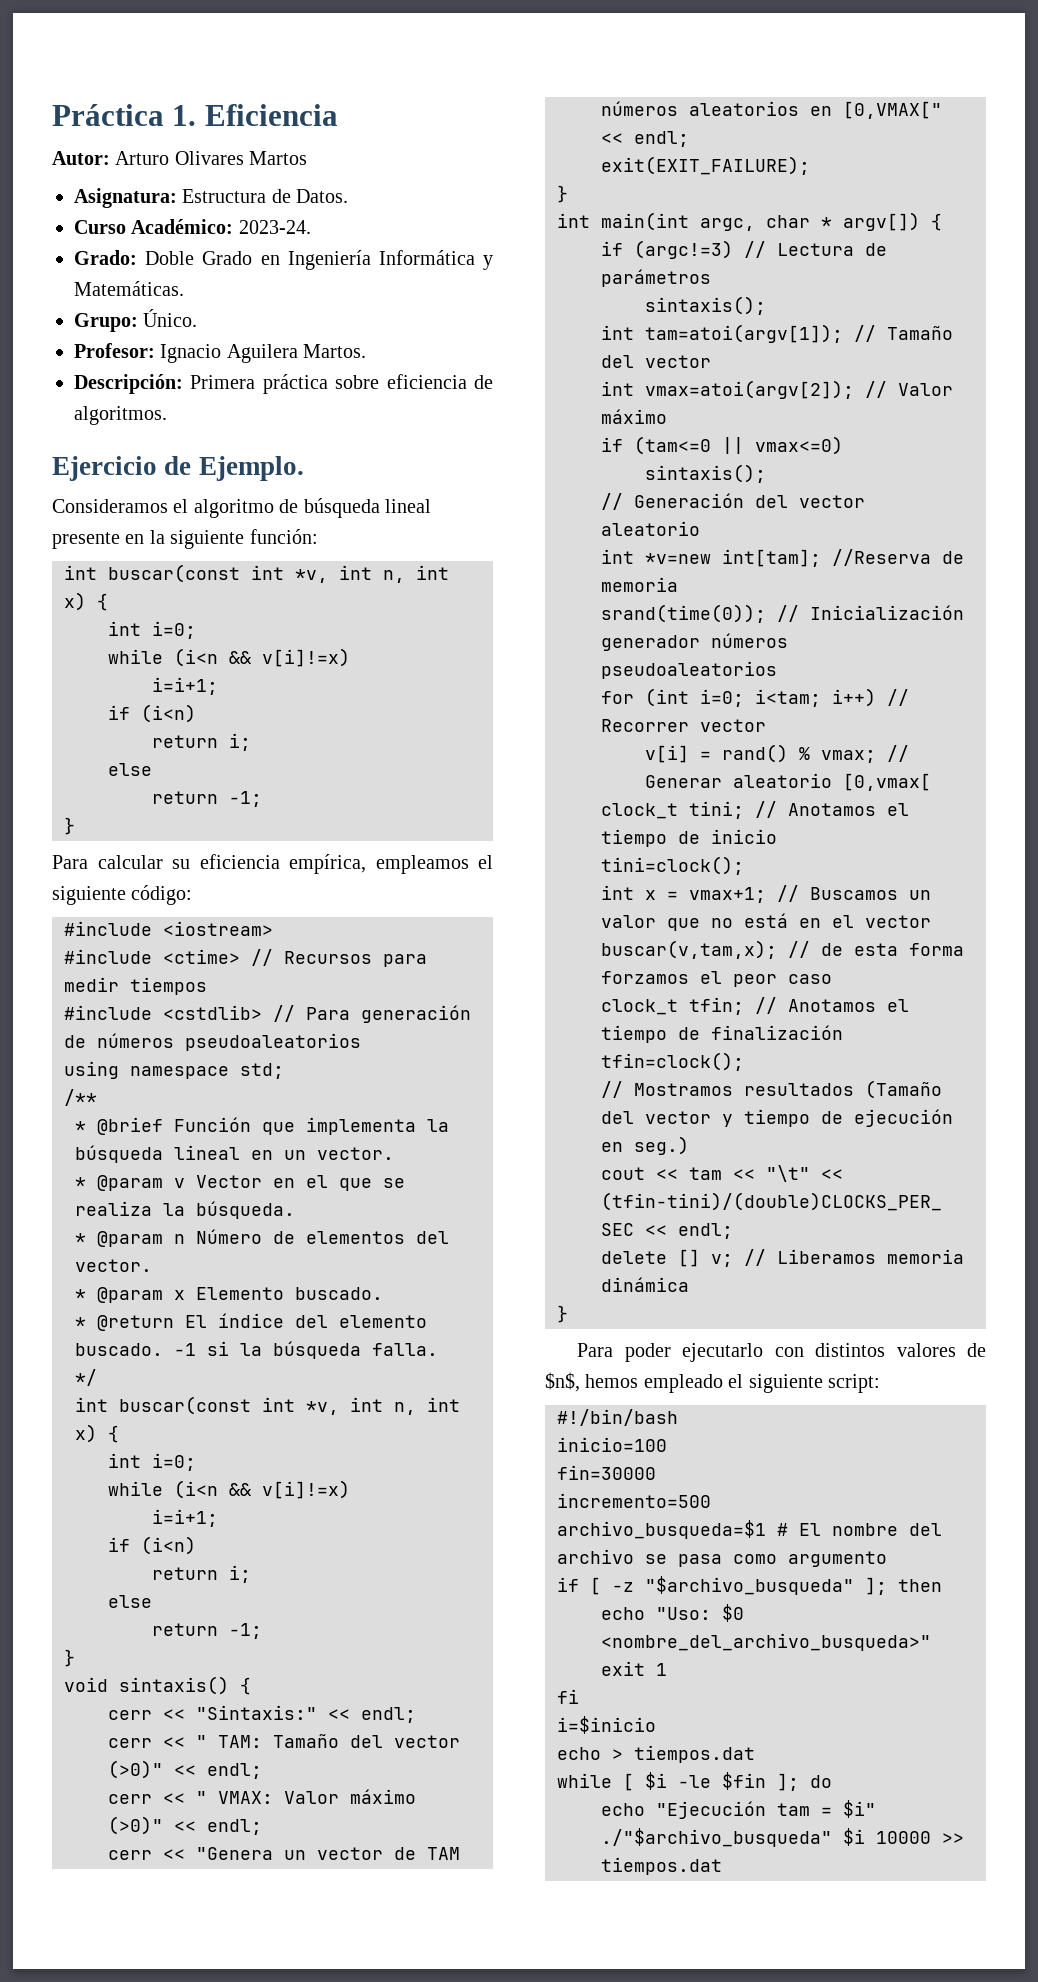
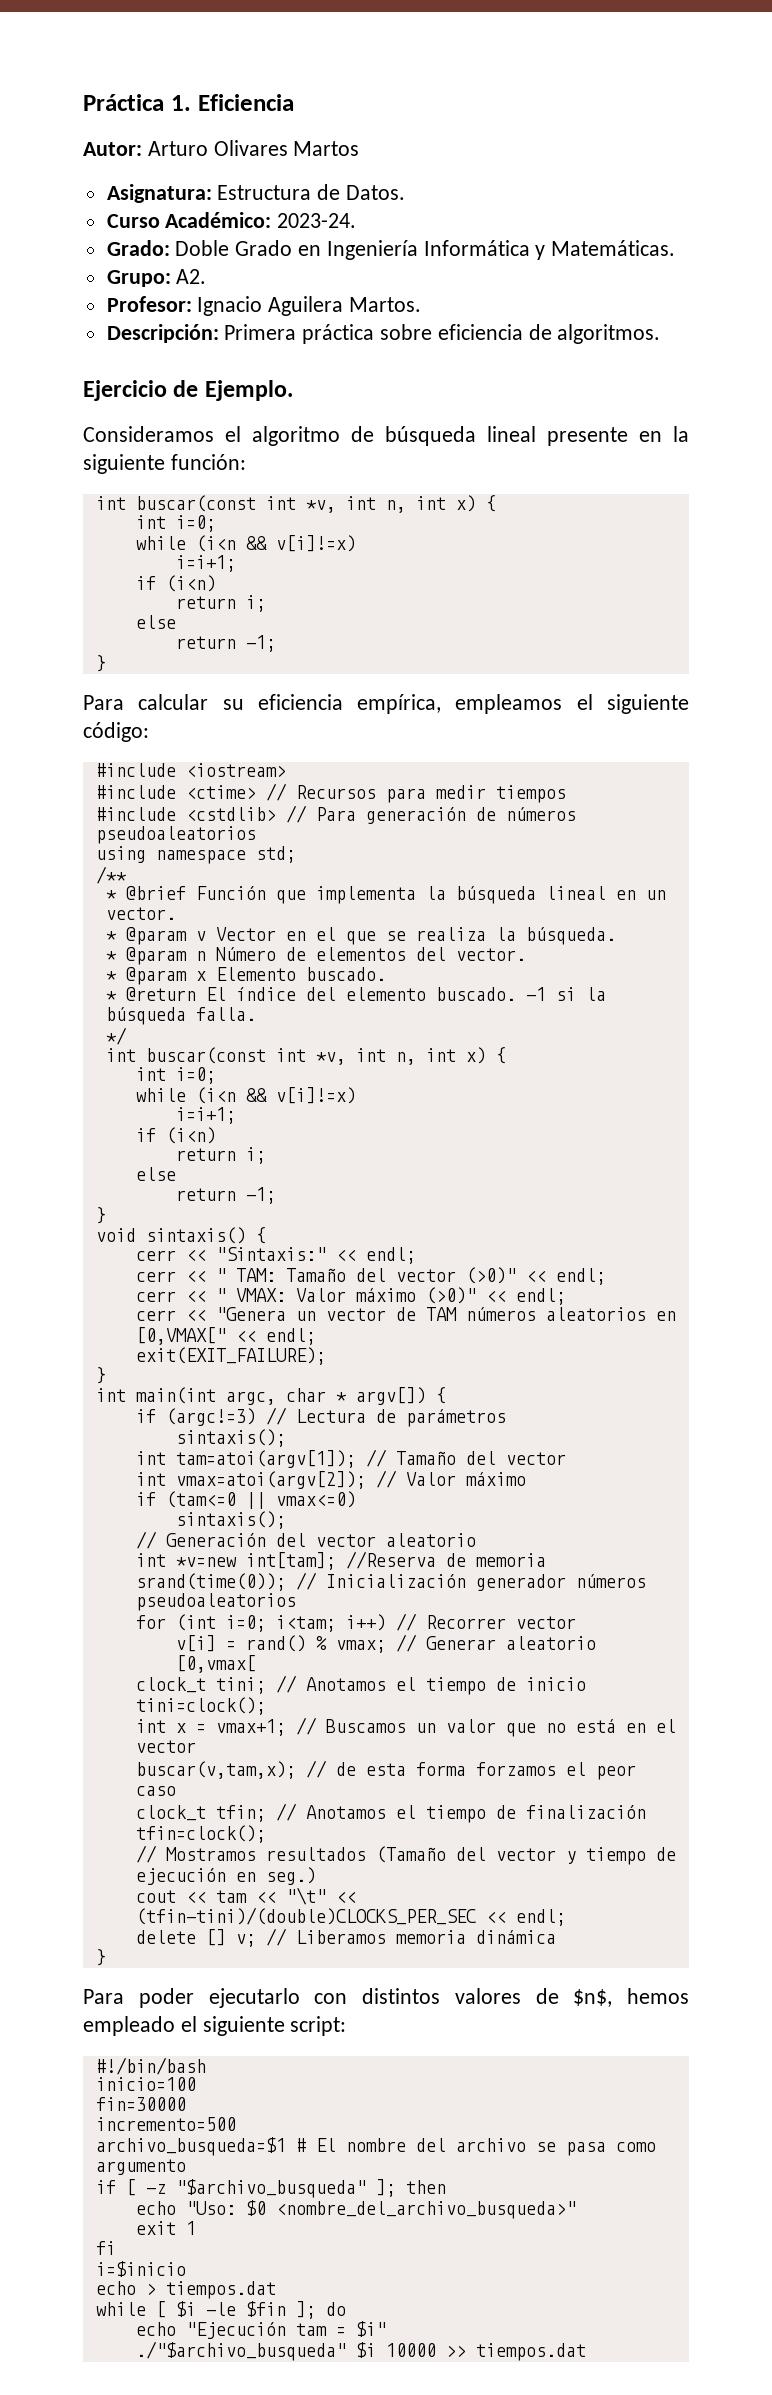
[143,309,198,327] Único. -> [176,269,207,284] A2.

